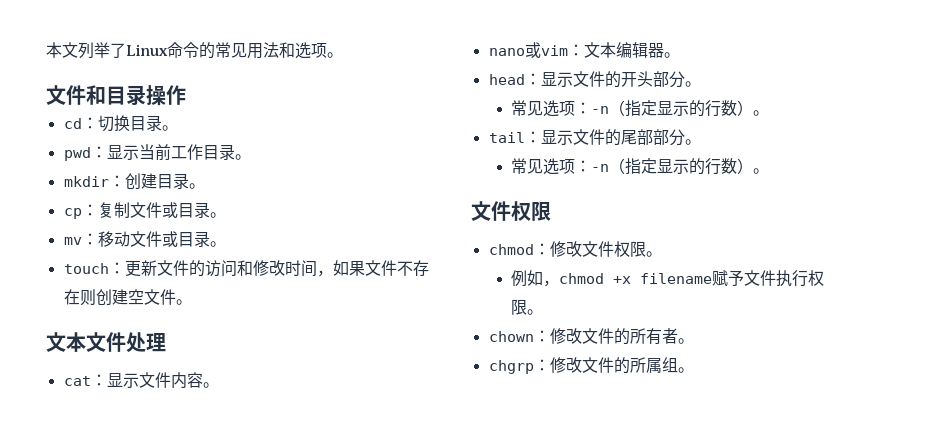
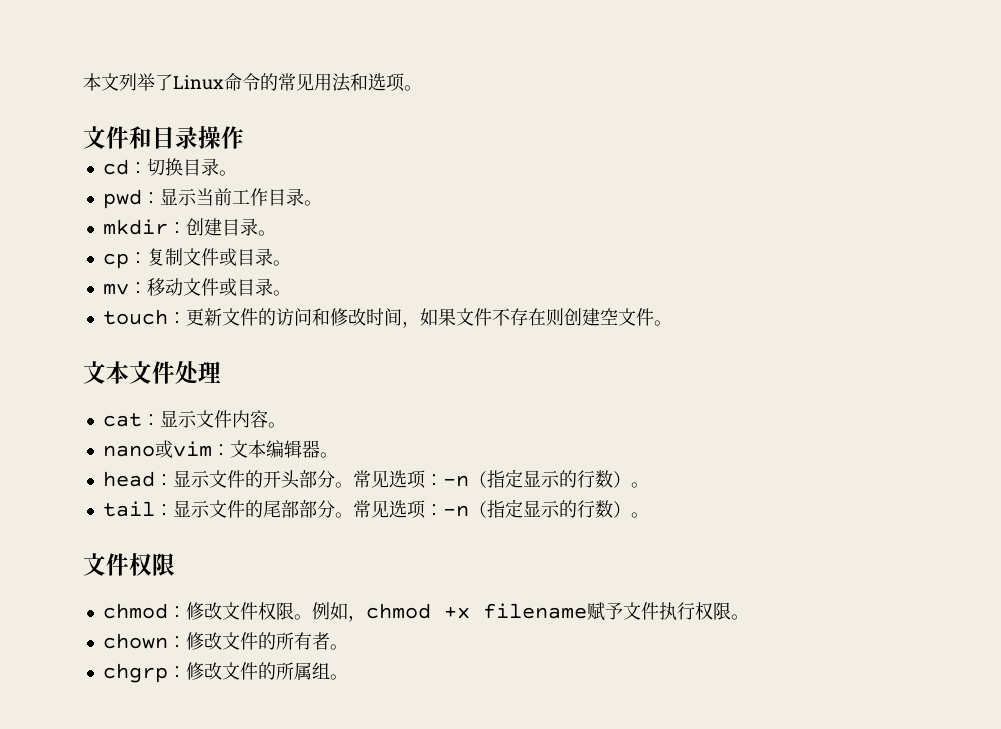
(701, 84) // -> (353, 485) none
(701, 142) // -> (353, 515) none
(662, 254) // -> (312, 617) none

